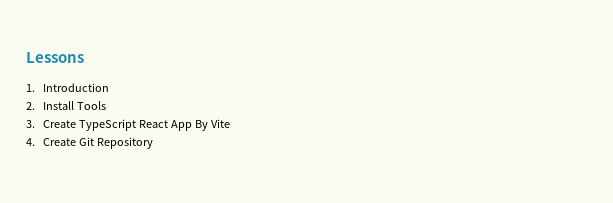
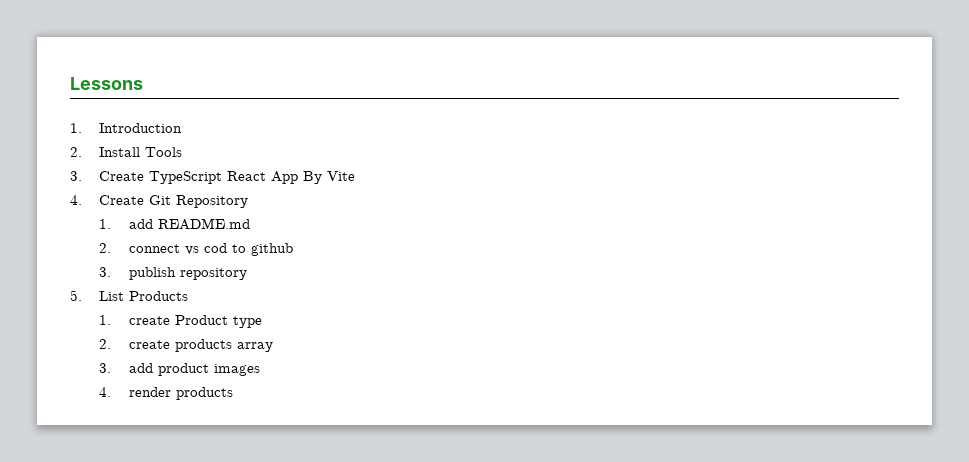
(154, 143) none -> [99,218,250,230] [99,243,293,256] [99,267,247,280] [70,290,189,301] [99,315,262,328] [99,339,273,352] [99,363,260,376] [99,387,233,400] // 1. add README.md // 2. connect vs cod to github // 3. publish repository // 5. List Products // 1. create Product type // 2. create products array // 3. add product images // 4. render products

